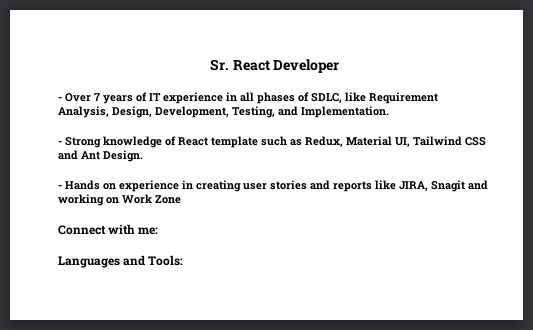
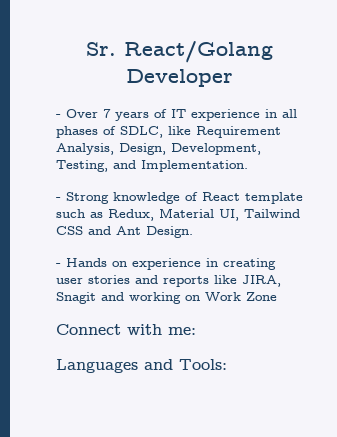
[232,60,270,71] React -> [124,41,273,63] React/Golang

